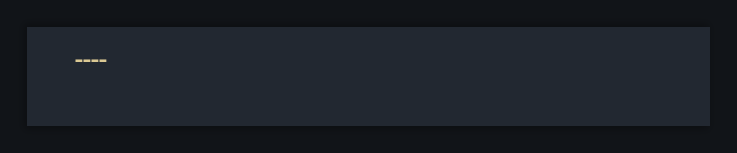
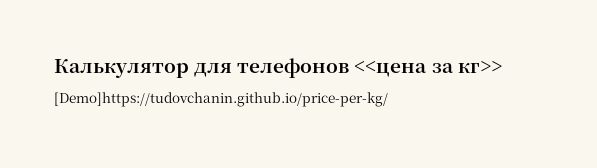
[75,59,107,66] ---- -> [54,58,502,78] [54,92,388,107] Калькулятор для телефонов <<цена за кг>> // [Demo]https://tudovchanin.github.io/price-per-kg/

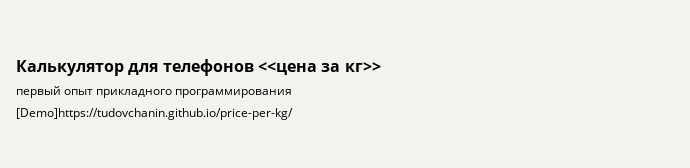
(502, 67) none -> [16,86,293,98] // первый опыт прикладного программирования

